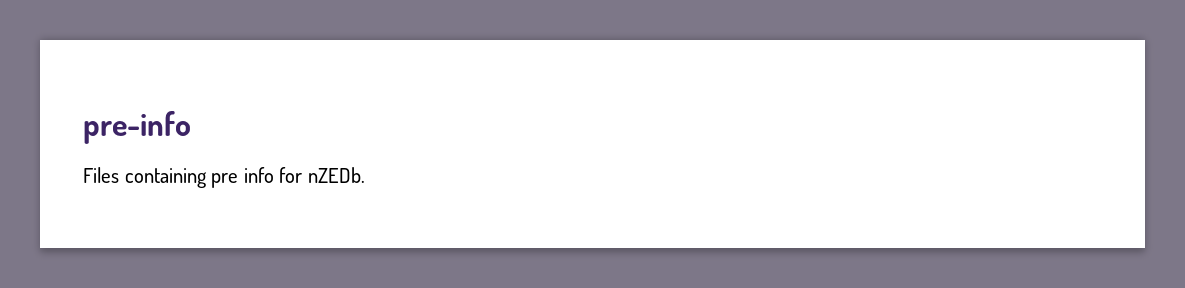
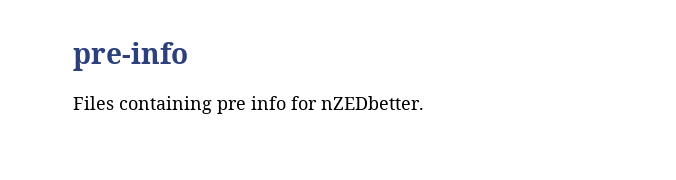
[307,167,365,183] nZEDb. -> [321,96,424,110] nZEDbetter.

